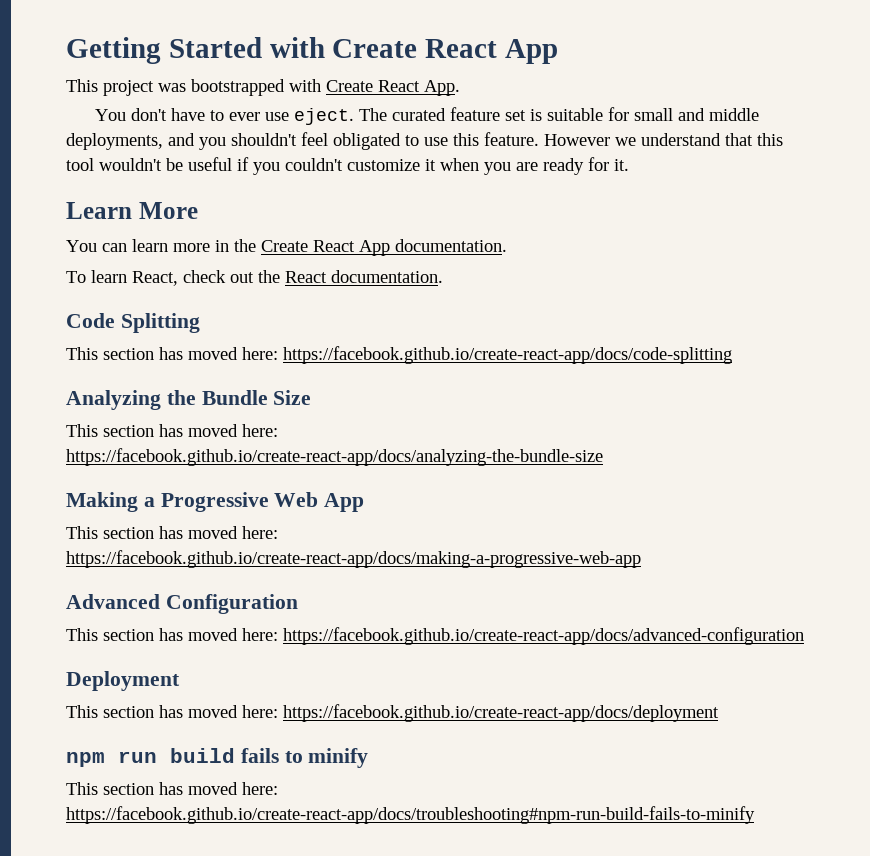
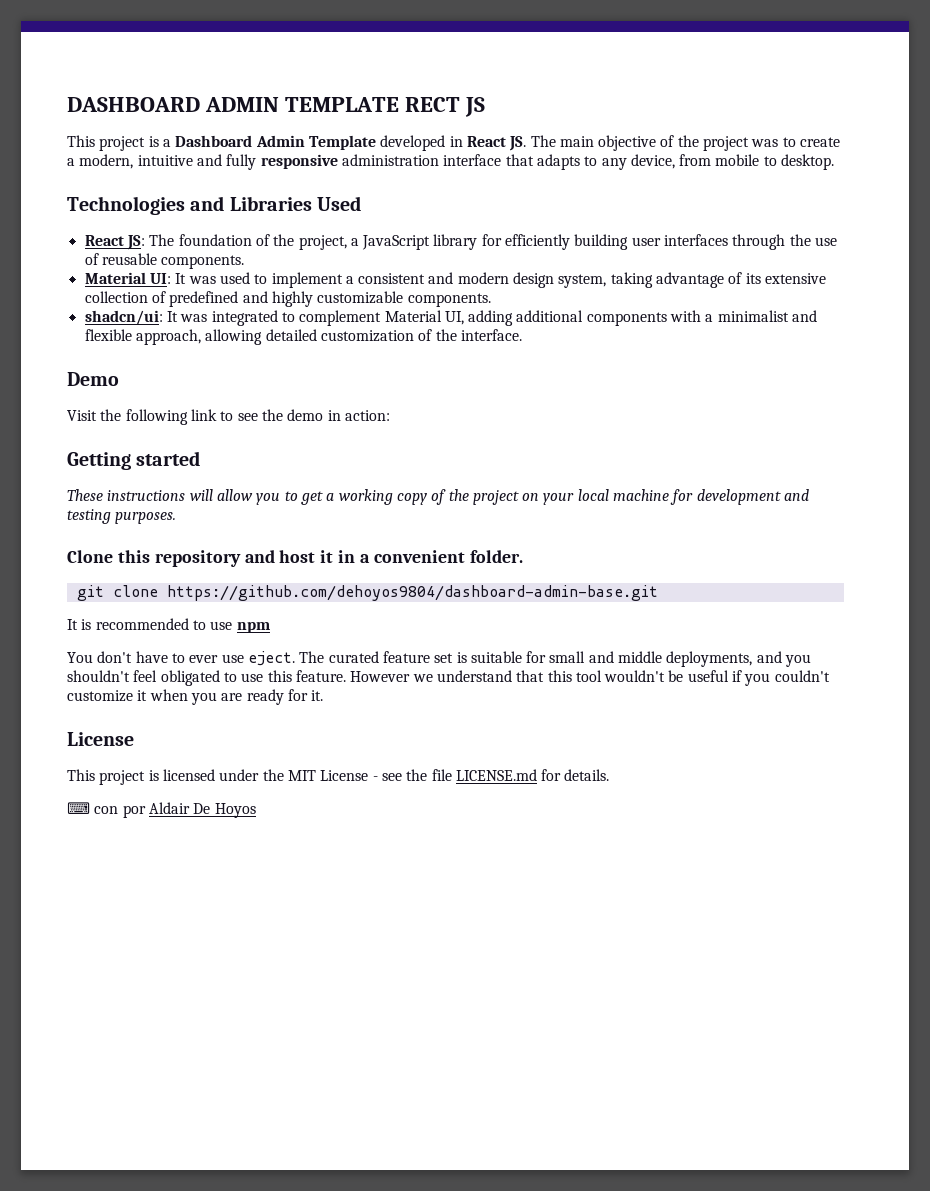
[66,37,559,64] [66,79,460,96] Getting Started with Create React App // This project was bootstrapped with Create React App. -> [67,97,486,117] [67,135,841,151] [67,154,835,170] [67,196,362,215] [84,234,838,250] [84,253,245,269] [84,272,827,288] [84,291,491,307] [84,310,818,326] [84,329,522,345] [67,372,119,386] [67,409,390,425] [67,451,201,470] [67,489,810,505] [67,509,177,524] [67,550,523,567] [76,585,658,601] [67,618,270,633] DASHBOARD ADMIN TEMPLATE RECT JS // This project is a Dashboard Admin Template developed in React JS. The main objective of the project was to create a modern, intuitive and fully responsive administration interface that adapts to any device, from mobile to desktop. // Technologies and Libraries Used // React JS: The foundation of the project, a JavaScript library for efficiently building user interfaces through the use of reusable components. // Material UI: It was used to implement a consistent and modern design system, taking advantage of its extensive collection of predefined and highly customizable components. // shadcn/ui: It was integrated to complement Material UI, adding additional components with a minimalist and flexible approach, allowing detailed customization of the interface. // Demo // Visit the following link to see the demo in action: // Getting started // These instructions will allow you to get a working copy of the project on your local machine for development and testing purposes. // Clone this repository and host it in a convenient folder. // git clone https://github.com/dehoyos9804/dashboard-admin-base.git // It is recommended to use npm
[66,202,198,219] [66,239,507,256] [66,270,443,286] [66,313,200,333] [66,346,732,364] [66,390,312,410] [66,424,278,437] [66,448,603,466] [66,492,365,512] [66,526,278,539] [66,550,641,568] [66,594,298,614] [66,627,804,645] [66,671,180,691] [66,704,719,722] [66,748,369,768] [66,782,278,795] [66,806,755,824] Learn More // You can learn more in the Create React App documentation. // To learn React, check out the React documentation. // Code Splitting // This section has moved here: https://facebook.github.io/create-react-app/docs/code-splitting // Analyzing the Bundle Size // This section has moved here: https://facebook.github.io/create-react-app/docs/analyzing-the-bundle-size // Making a Progressive Web App // This section has moved here: https://facebook.github.io/create-react-app/docs/making-a-progressive-web-app // Advanced Configuration // This section has moved here: https://facebook.github.io/create-react-app/docs/advanced-configuration // Deployment // This section has moved here: https://facebook.github.io/create-react-app/docs/deployment // npm run build fails to minify // This section has moved here: https://facebook.github.io/create-react-app/docs/troubleshooting#npm-run-build-fails-to-minify -> [67,732,134,746] [67,769,610,785] [67,802,256,818] License // This project is licensed under the MIT License - see the file LICENSE.md for details. // ⌨ con por Aldair De Hoyos

